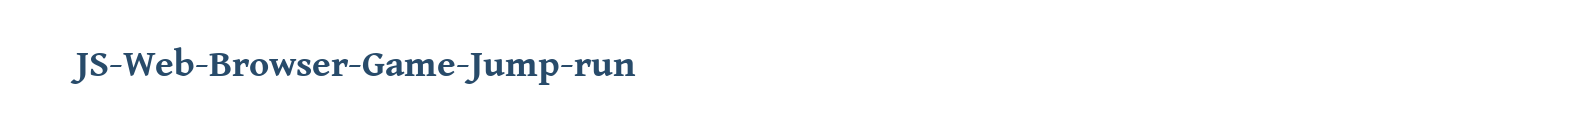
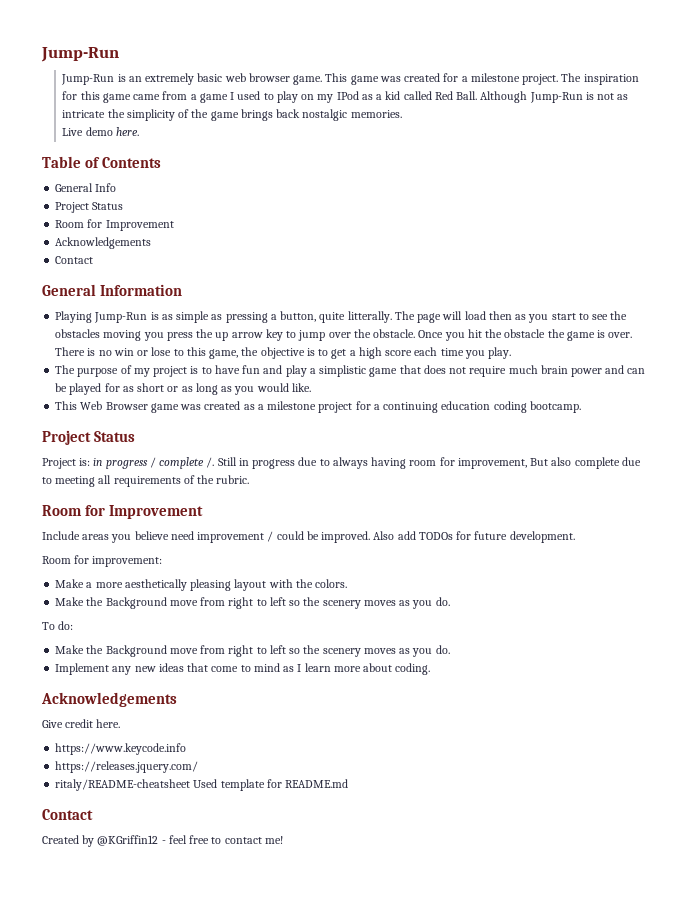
[70,47,636,85] JS-Web-Browser-Game-Jump-run -> [41,47,119,62] [61,73,639,85] [62,91,629,103] [62,109,402,121] [62,127,139,136] [42,156,162,168] [55,183,117,192] [55,202,124,213] [55,219,174,231] [55,237,152,249] [55,256,94,264] [42,284,183,296] [55,311,628,323] [55,329,633,341] [55,347,512,359] [55,365,646,377] [55,383,311,395] [55,401,581,413] [42,430,136,445] [42,457,641,469] [42,475,250,487] [42,505,204,519] [42,531,575,543] [42,555,163,567] [55,579,348,591] [55,597,450,609] [42,621,74,630] [55,645,450,657] [55,663,431,675] [41,692,177,707] [42,719,121,728] [55,743,187,755] [55,761,199,773] [55,779,349,791] [42,809,93,820] [42,835,283,847] Jump-Run // Jump-Run is an extremely basic web browser game. This game was created for a milestone project. The inspiration for this game came from a game I used to play on my IPod as a kid called Red Ball. Although Jump-Run is not as intricate the simplicity of the game brings back nostalgic memories. // Live demo here. // Table of Contents // General Info // Project Status // Room for Improvement // Acknowledgements // Contact // General Information // Playing Jump-Run is as simple as pressing a button, quite litterally. The page will load then as you start to see the obstacles moving you press the up arrow key to jump over the obstacle. Once you hit the obstacle the game is over. There is no win or lose to this game, the objective is to get a high score each time you play. // The purpose of my project is to have fun and play a simplistic game that does not require much brain power and can be played for as short or as long as you would like. // This Web Browser game was created as a milestone project for a continuing education coding bootcamp. // Project Status // Project is: in progress / complete /. Still in progress due to always having room for improvement, But also complete due to meeting all requirements of the rubric. // Room for Improvement // Include areas you believe need improvement / could be improved. Also add TODOs for future development. // Room for improvement: // Make a more aesthetically pleasing layout with the colors. // Make the Background move from right to left so the scenery moves as you do. // To do: // Make the Background move from right to left so the scenery moves as you do. // Implement any new ideas that come to mind as I learn more about coding. // Acknowledgements // Give credit here. // https://www.keycode.info // https://releases.jquery.com/ // ritaly/README-cheatsheet Used template for README.md // Contact // Created by @KGriffin12 - feel free to contact me!

